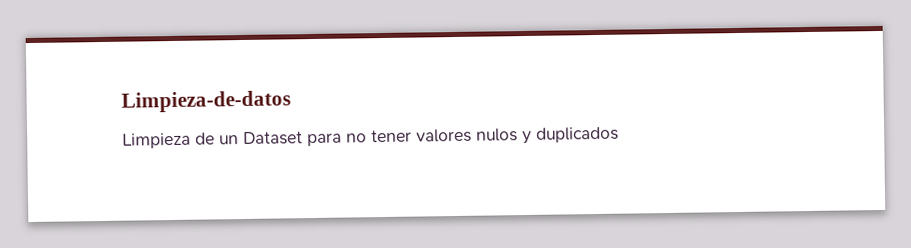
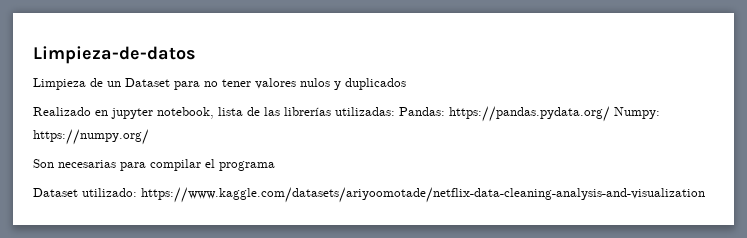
(619, 134) none -> [33,106,660,122] [33,129,149,145] [33,159,275,171] [33,187,705,203] // Realizado en jupyter notebook, lista de las librerías utilizadas: Pandas: https://pandas.pydata.org/ Numpy: https://numpy.org/ // Son necesarias para compilar el programa // Dataset utilizado: https://www.kaggle.com/datasets/ariyoomotade/netflix-data-cleaning-analysis-and-visualization

